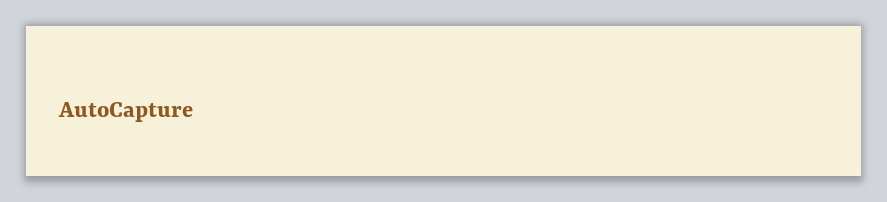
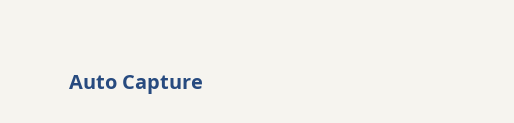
[58,102,193,122] AutoCapture -> [69,75,204,94] Auto Capture

